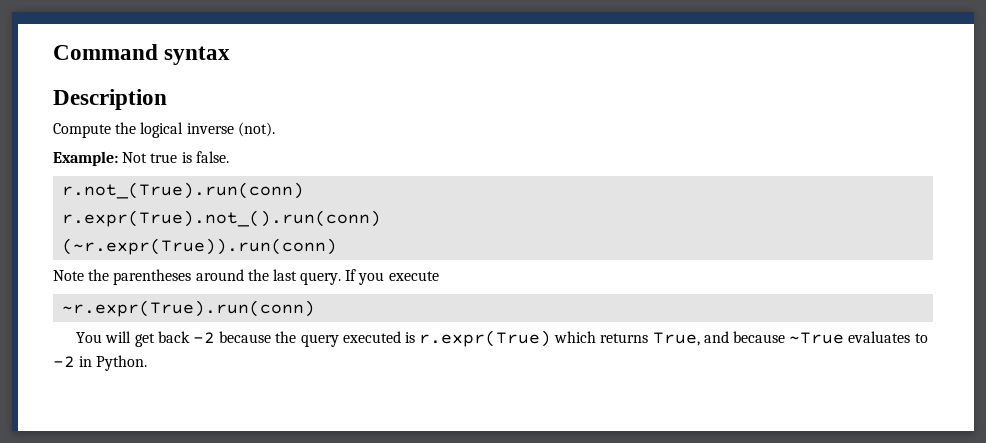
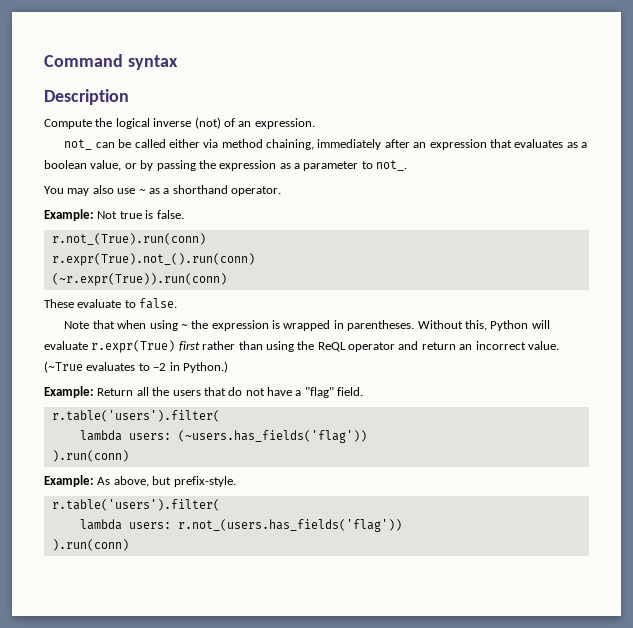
[237,122,275,137] (not). -> [194,117,315,129] [64,139,587,150] [44,160,408,171] [44,185,281,196] (not) of an expression. // not_ can be called either via method chaining, immediately after an expression that evaluates as a boolean value, or by passing the expression as a parameter to not_. // You may also use ~ as a shorthand operator.
[53,269,439,285] [62,300,316,317] [76,330,928,347] [53,355,148,371] Note the parentheses around the last query. If you execute // ~r.expr(True).run(conn) // You will get back -2 because the query executed is r.expr(True) which returns True, and because ~True evaluates to -2 in Python. -> [44,298,178,309] [64,320,550,331] [44,340,559,353] [44,361,228,373] [44,386,364,398] [51,410,220,422] [79,430,367,443] [51,450,129,462] [44,475,236,487] [51,499,220,511] [79,519,402,532] [51,539,129,551] These evaluate to false. // Note that when using ~ the expression is wrapped in parentheses. Without this, Python will evaluate r.expr(True) first rather than using the ReQL operator and return an incorrect value. (~True evaluates to −2 in Python.) // Example: Return all the users that do not have a "flag" field. // r.table('users').filter( // lambda users: (~users.has_fields('flag')) // ).run(conn) // Example: As above, but prefix-style. // r.table('users').filter( // lambda users: r.not_(users.has_fields('flag')) // ).run(conn)

